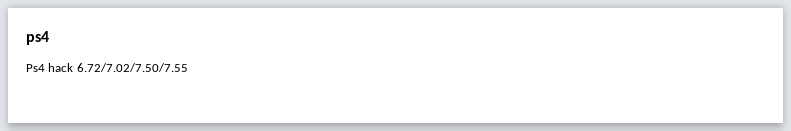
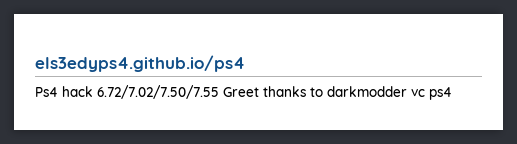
[26,31,49,45] ps4 -> [35,55,245,72] els3edyps4.github.io/ps4
(188, 67) none -> [223,86,452,100] Greet thanks to darkmodder vc ps4

